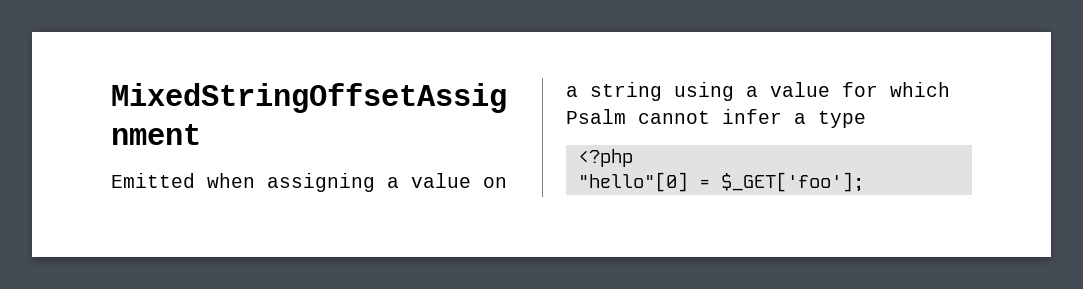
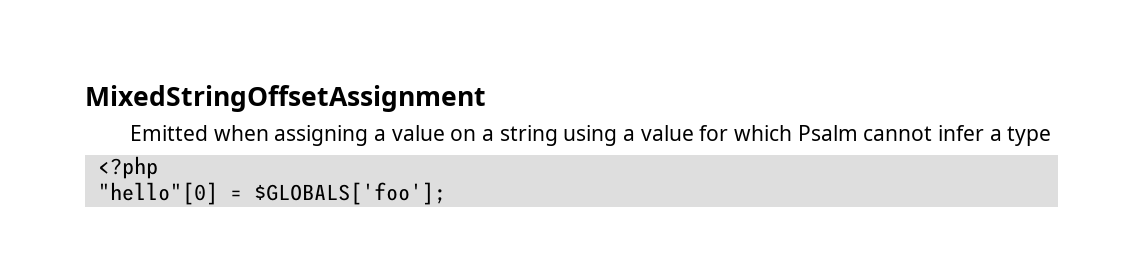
[720,172,864,192] $_GET['foo']; -> [253,182,446,205] $GLOBALS['foo'];

